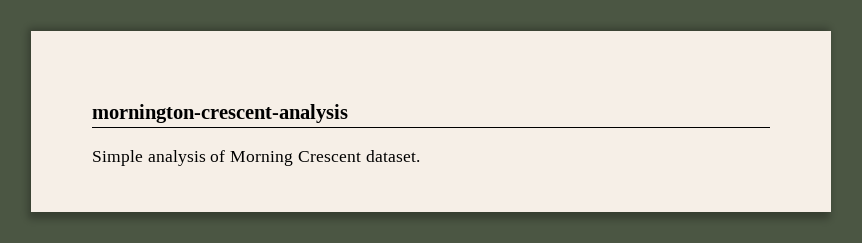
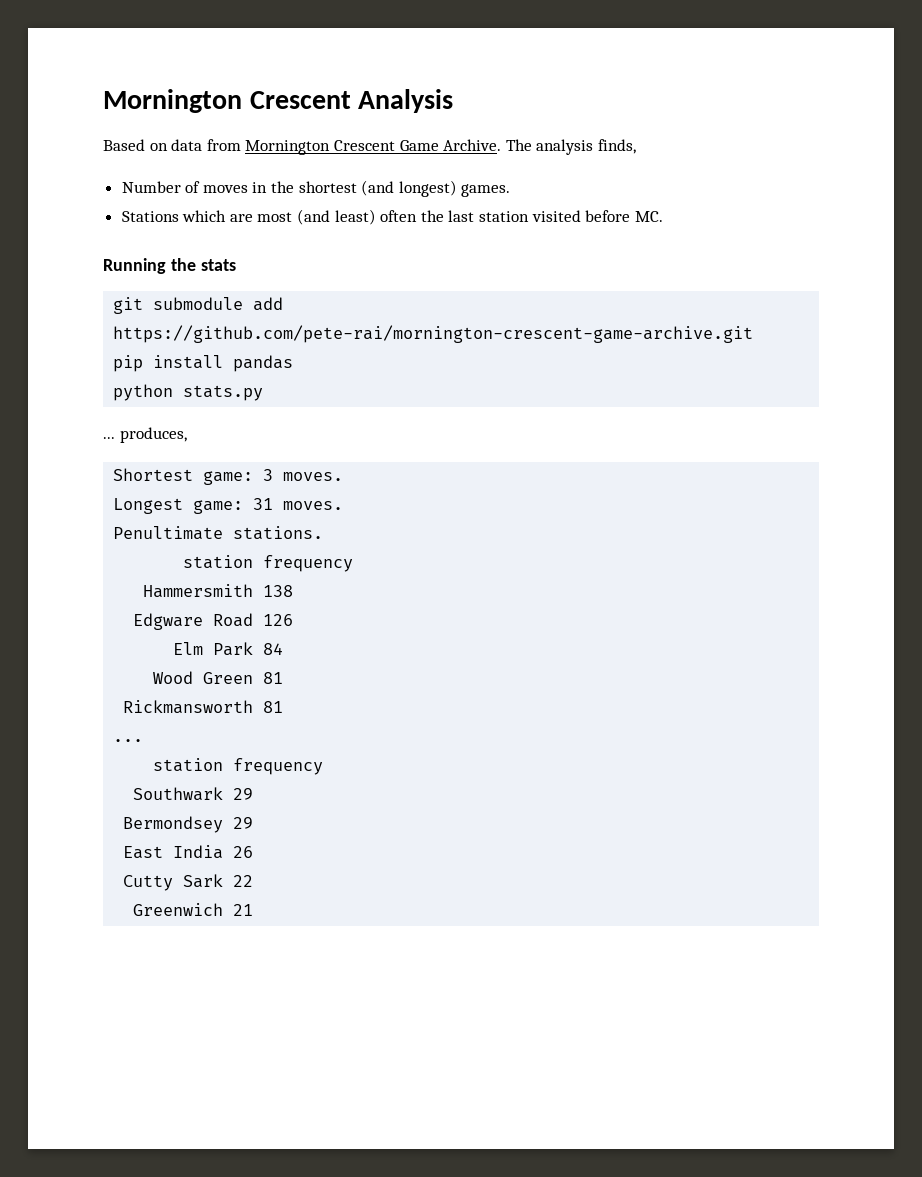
[92,104,348,123] [92,150,420,166] mornington-crescent-analysis // Simple analysis of Morning Crescent dataset. -> [103,89,454,113] [103,139,636,155] [121,180,511,197] [121,209,663,225] [103,258,236,274] [113,297,284,314] [113,325,754,343] [113,355,294,372] [113,384,264,401] [103,427,187,443] [113,468,344,485] [113,498,344,514] [113,526,324,540] [183,555,354,572] [143,584,294,598] [133,613,294,630] [173,642,284,656] [153,671,284,684] [123,700,284,714] [113,739,144,742] [153,758,324,775] [133,787,254,801] [123,816,254,833] [123,845,254,859] [123,874,254,891] [133,903,254,916] Mornington Crescent Analysis // Based on data from Mornington Crescent Game Archive. The analysis finds, // Number of moves in the shortest (and longest) games. // Stations which are most (and least) often the last station visited before MC. // Running the stats // git submodule add https://github.com/pete-rai/mornington-crescent-game-archive.git // pip install pandas // python stats.py // ... produces, // Shortest game: 3 moves. // Longest game: 31 moves. // Penultimate stations. // station frequency // Hammersmith 138 // Edgware Road 126 // Elm Park 84 // Wood Green 81 // Rickmansworth 81 // ... // station frequency // Southwark 29 // Bermondsey 29 // East India 26 // Cutty Sark 22 // Greenwich 21

